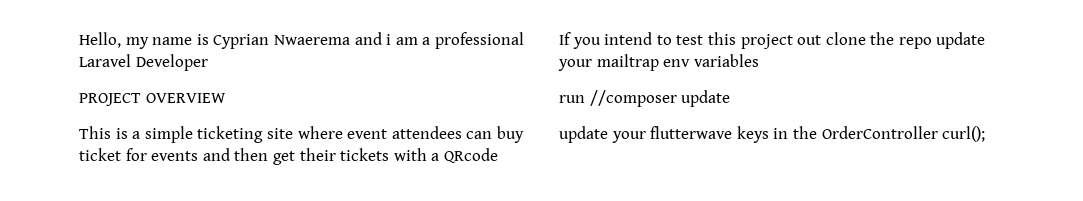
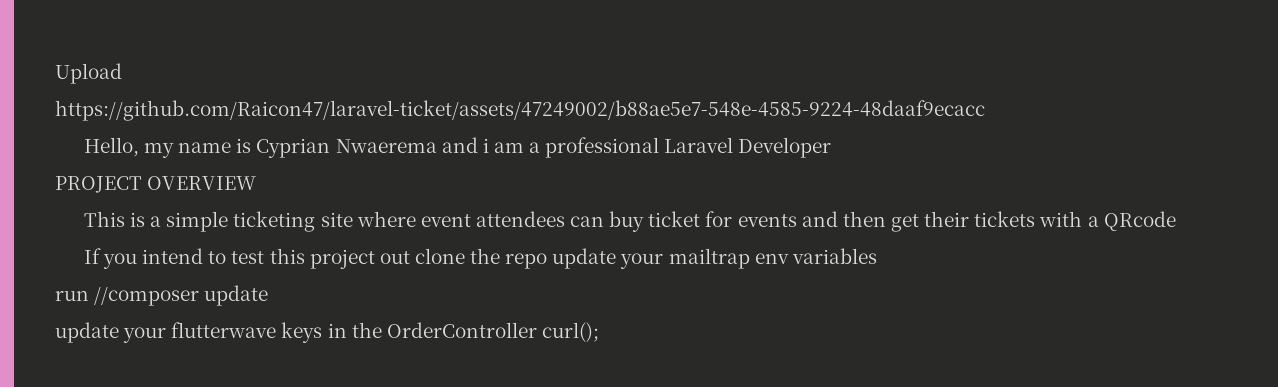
(79, 40) none -> [55,63,122,84] [55,100,985,121] Upload // https://github.com/Raicon47/laravel-ticket/assets/47249002/b88ae5e7-548e-4585-9224-48daaf9ecacc //

